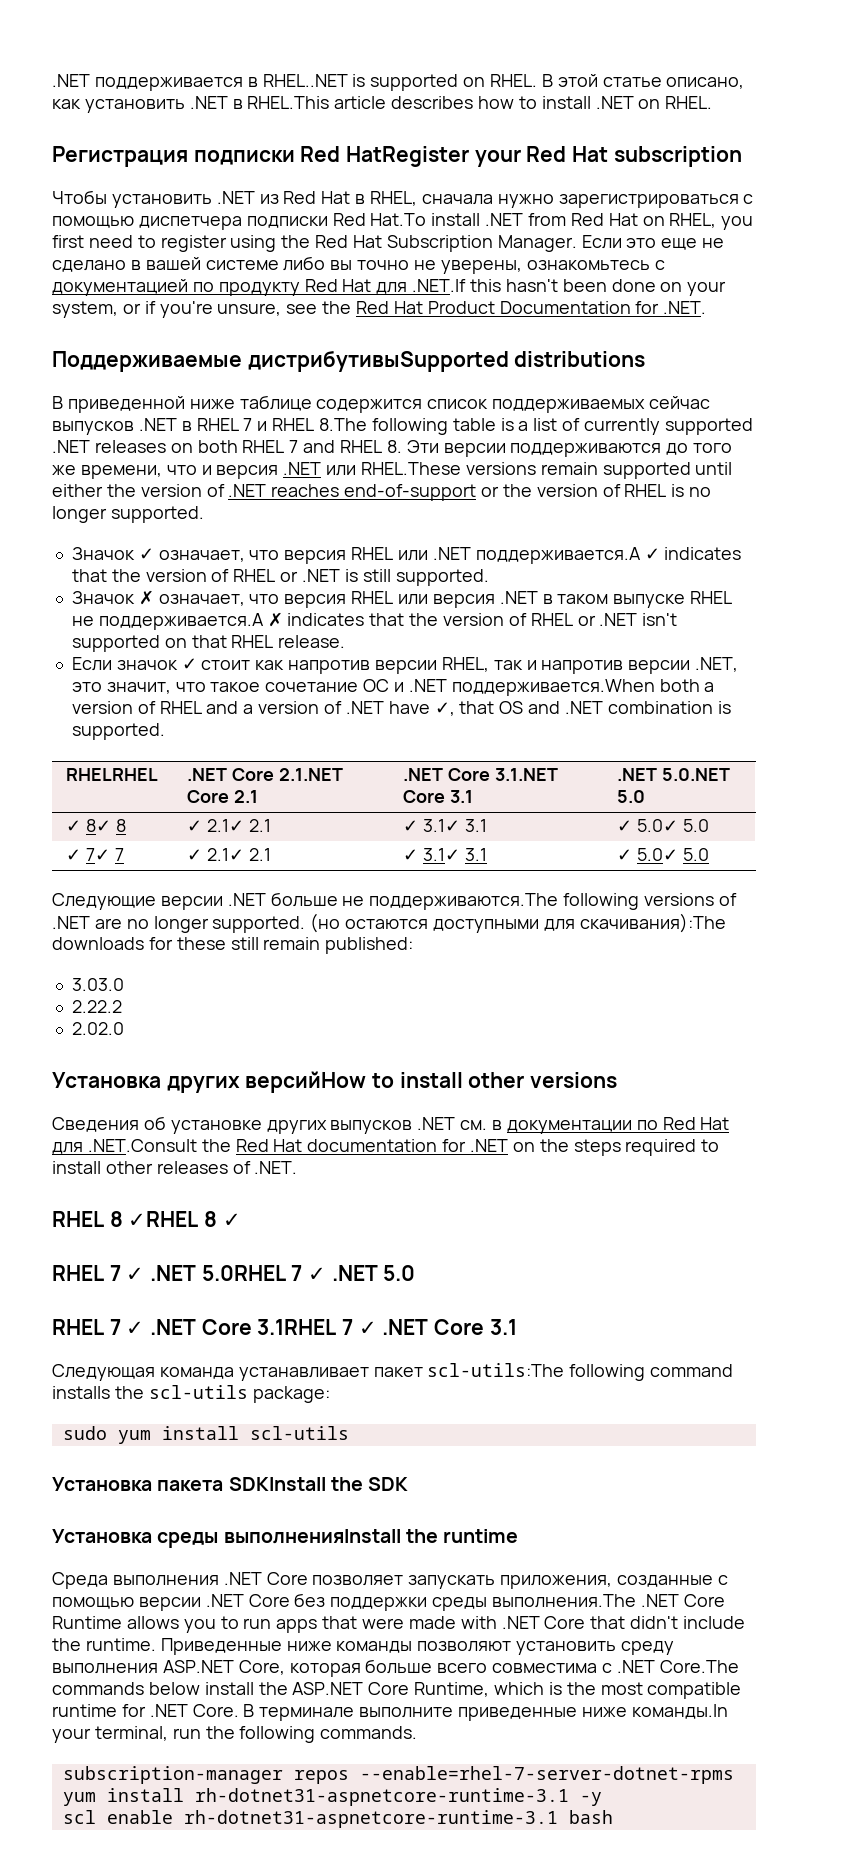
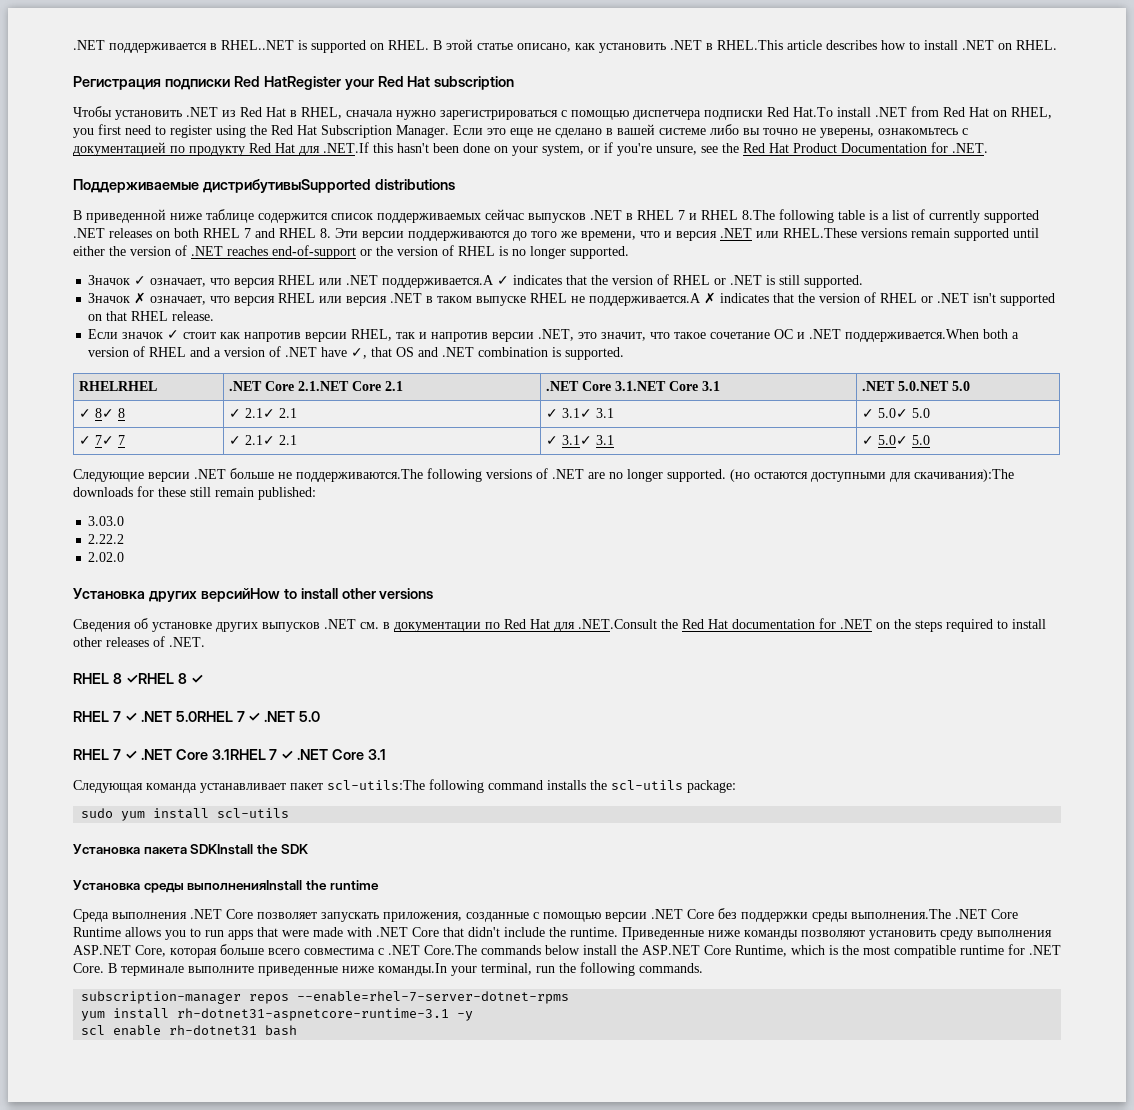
[183,1810,558,1828] rh-dotnet31-aspnetcore-runtime-3.1 -> [169,1025,258,1035] rh-dotnet31

